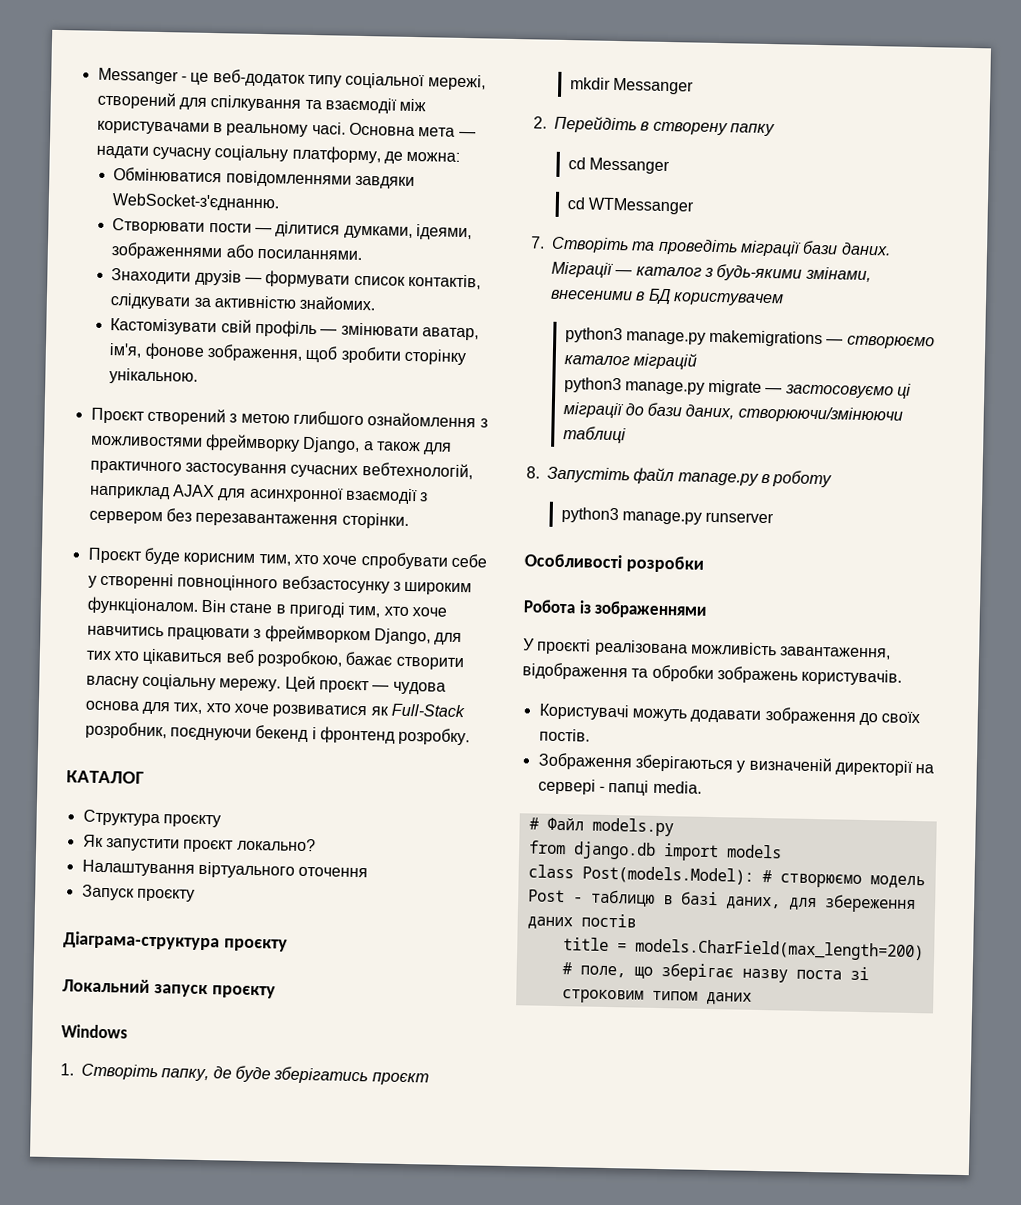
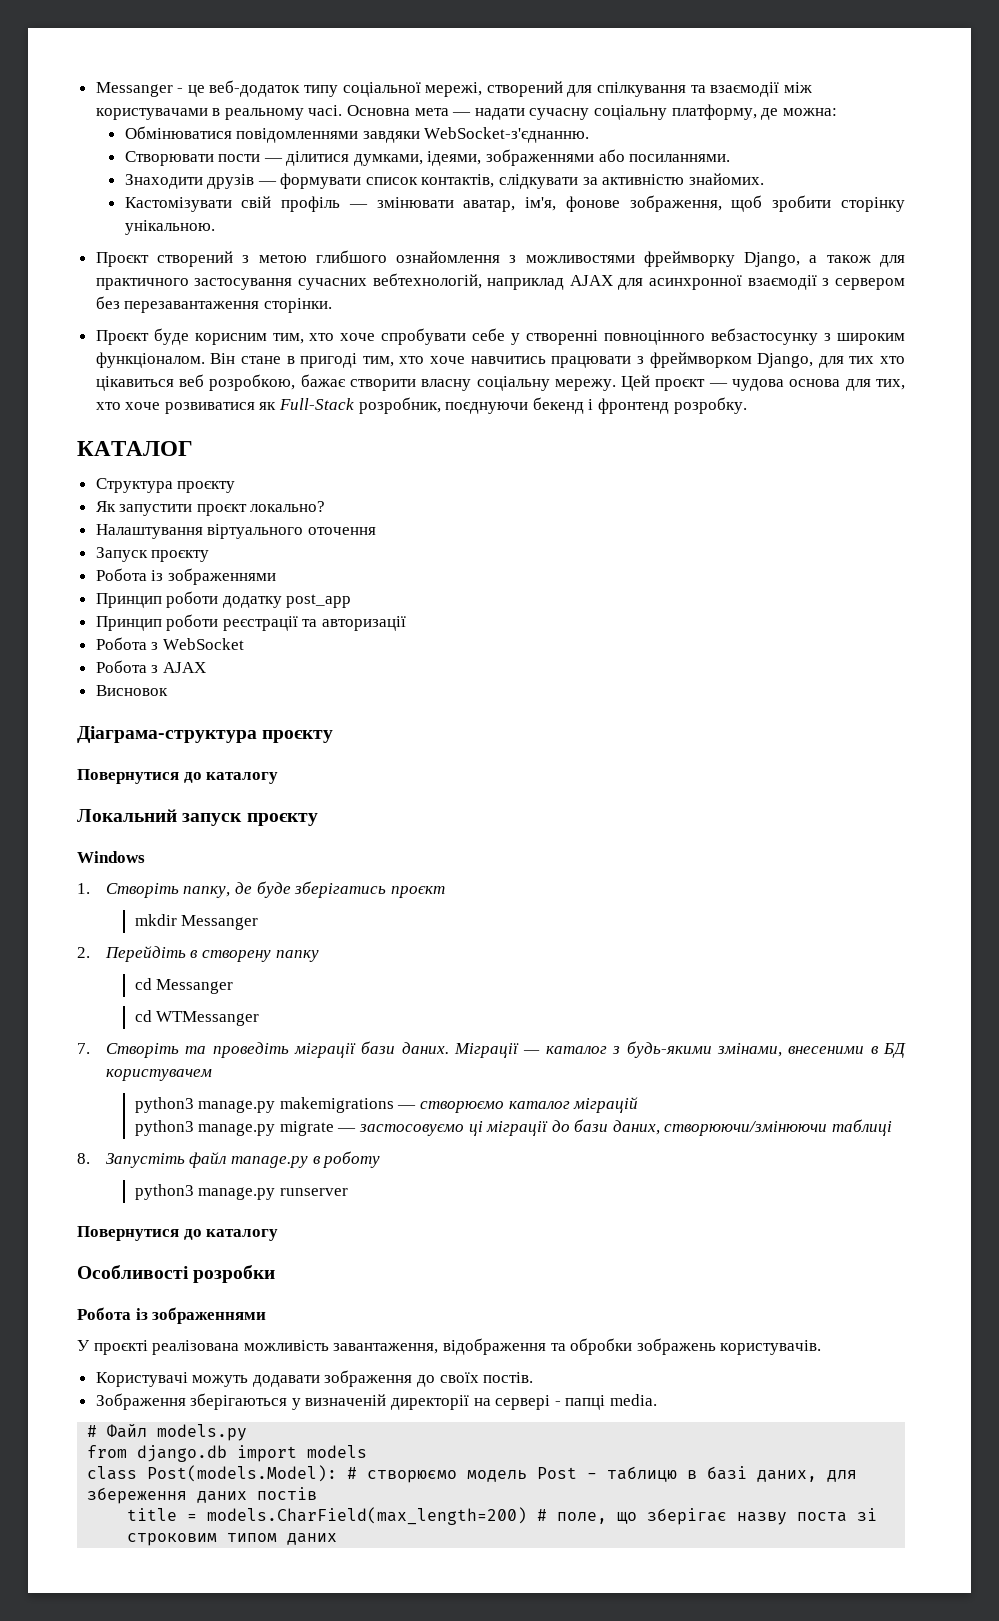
(195, 895) none -> [95,568,276,585] [95,591,352,608] [95,614,407,631] [95,637,244,650] [95,660,206,673] [95,685,168,696] // Робота із зображеннями // Принцип роботи додатку post_app // Принцип роботи реєстрації та авторизації // Робота з WebSocket // Робота з AJAX // Висновок
(288, 945) none -> [77,769,279,784] // Повернутися до каталогу
(775, 517) none -> [77,1226,279,1241] // Повернутися до каталогу

